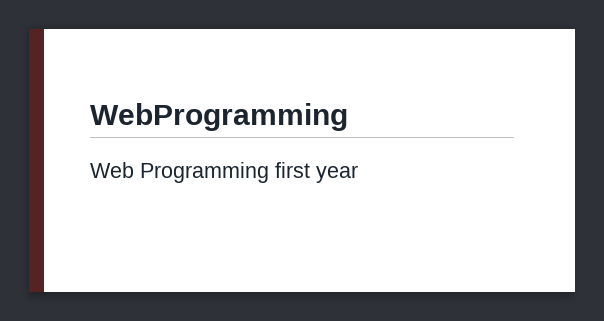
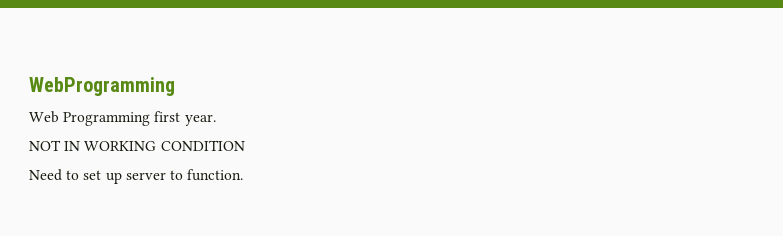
[316,165,358,183] year -> [184,114,216,126] [29,140,245,151] [29,169,244,184] year. // NOT IN WORKING CONDITION // Need to set up server to function.

